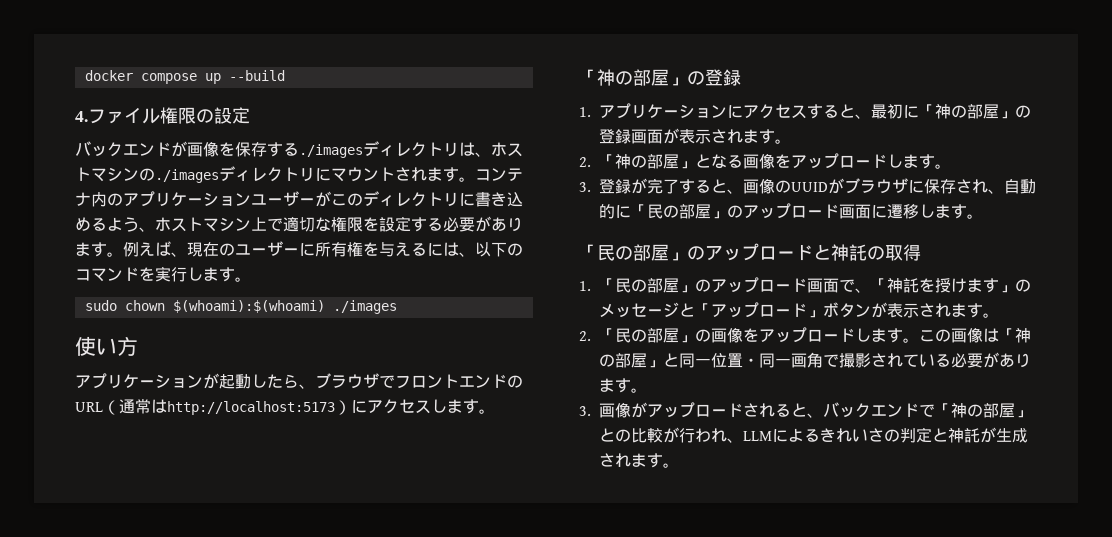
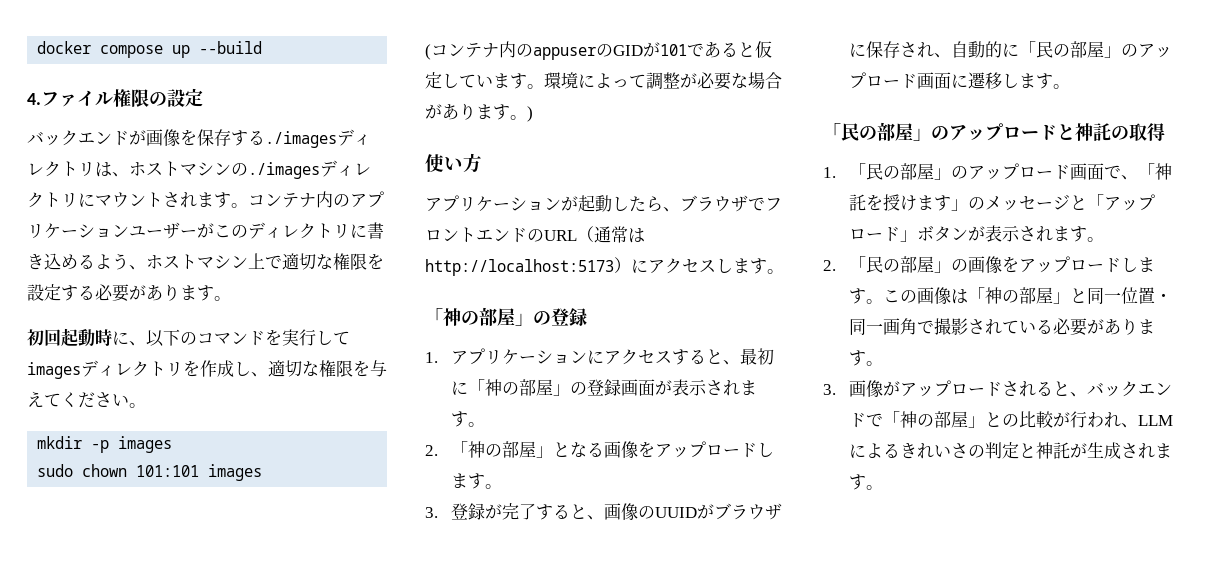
[123,241,459,257] 例えば、現在のユーザーに所有権を与えるには -> [27,328,129,347] // 初回起動時に
[203,267,251,282] [84,300,397,314] ます。 // sudo chown $(whoami):$(whoami) ./images -> [333,331,350,345] [27,360,387,379] [27,391,146,408] [37,436,173,453] [37,464,263,481] [425,41,772,60] [425,72,782,90] [425,103,533,122] てimagesディレクトリを作成し、適切な権限を与えてください。 // mkdir -p images // sudo chown 101:101 images // (コンテナ内のappuserのGIDが101であると仮定しています。環境によって調整が必要な場合があります。)

